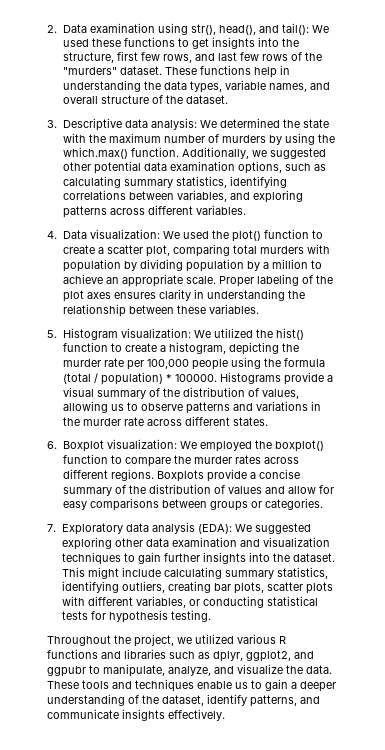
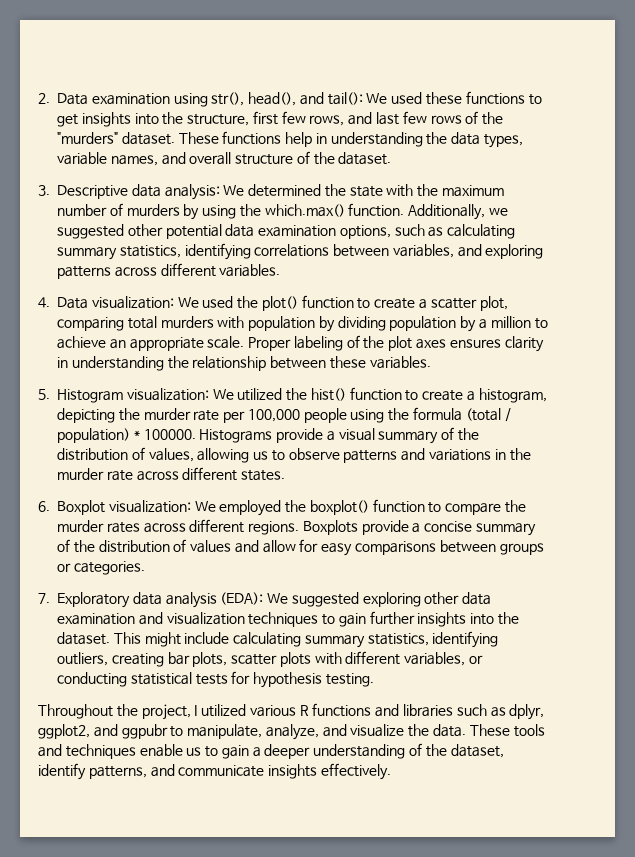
[177,637,192,644] we -> [194,705,198,716] I

